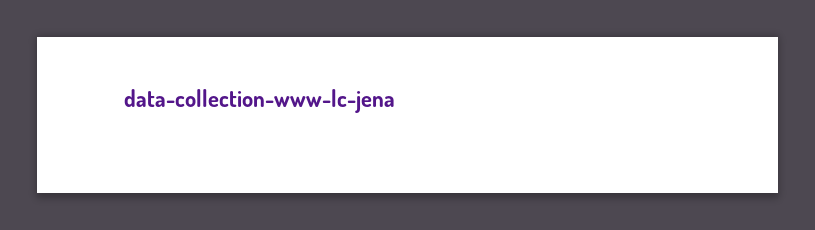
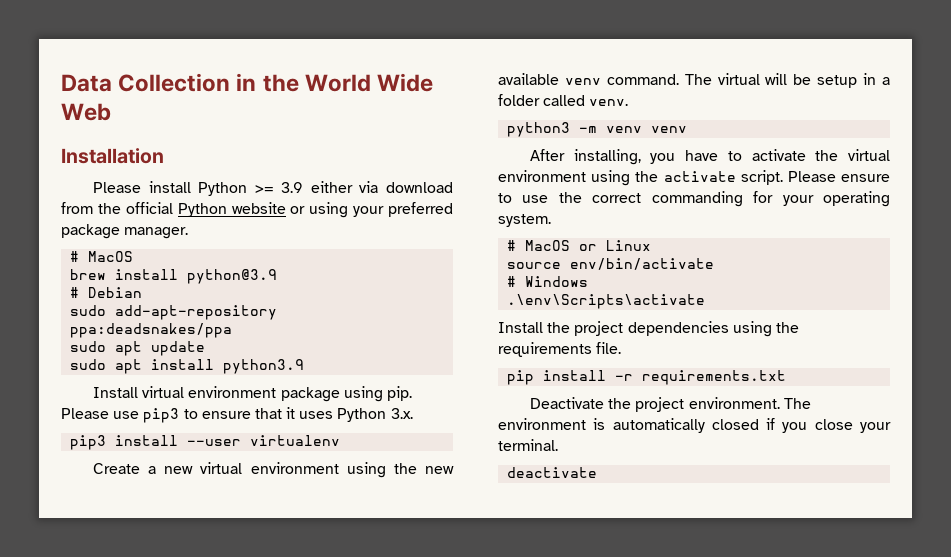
[124,89,395,113] data-collection-www-lc-jena -> [61,73,434,92] [61,103,111,121] [61,148,164,164] [93,181,453,196] [61,202,453,218] [61,224,189,239] [70,251,134,262] [70,269,278,284] [70,287,143,298] [70,305,278,320] [70,323,233,338] [70,341,206,356] [70,359,305,374] [93,386,412,402] [61,407,413,423] [70,435,341,450] [93,462,455,478] [498,73,891,88] [498,94,629,106] [507,122,688,137] [530,149,890,165] [498,170,890,186] [498,191,890,207] [498,214,551,227] [507,240,652,251] [507,258,715,270] [507,276,589,287] [507,294,706,309] [498,321,799,337] [498,342,622,357] [507,370,787,385] [530,397,811,412] [498,418,891,433] [498,439,558,451] [507,467,598,478] Data Collection in the World Wide Web // Installation // Please install Python >= 3.9 either via download from the official Python website or using your preferred package manager. // # MacOS // brew install python@3.9 // # Debian // sudo add-apt-repository ppa:deadsnakes/ppa // sudo apt update // sudo apt install python3.9 // Install virtual environment package using pip. Please use pip3 to ensure that it uses Python 3.x. // pip3 install --user virtualenv // Create a new virtual environment using the new available venv command. The virtual will be setup in a folder called venv. // python3 -m venv venv // After installing, you have to activate the virtual environment using the activate script. Please ensure to use the correct commanding for your operating system. // # MacOS or Linux // source env/bin/activate // # Windows // .\env\Scripts\activate // Install the project dependencies using the requirements file. // pip install -r requirements.txt // Deactivate the project environment. The environment is automatically closed if you close your terminal. // deactivate

